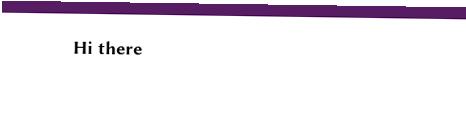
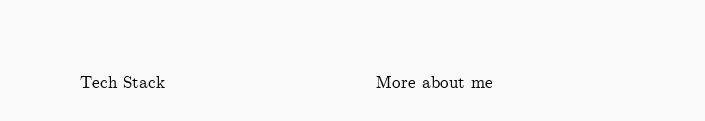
[73,40,143,55] Hi there -> [80,76,165,88] [376,75,493,88] Tech Stack // More about me

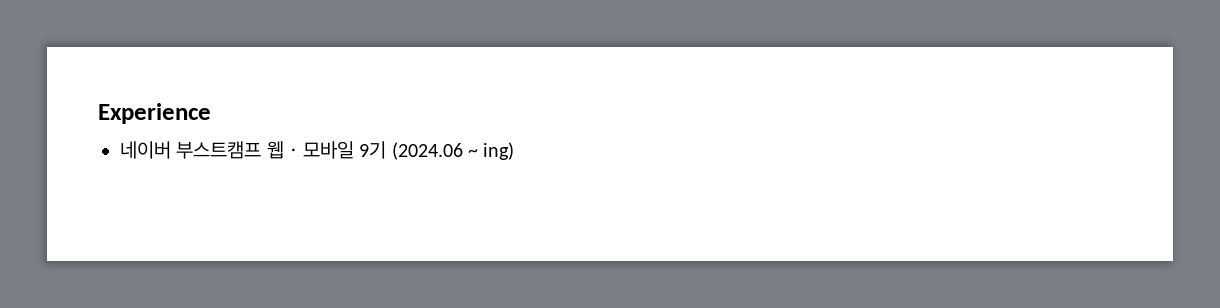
[80,76,165,88] [376,75,493,88] Tech Stack // More about me -> [98,103,211,124] [120,141,515,160] Experience // 네이버 부스트캠프 웹・모바일 9기 (2024.06 ~ ing)

